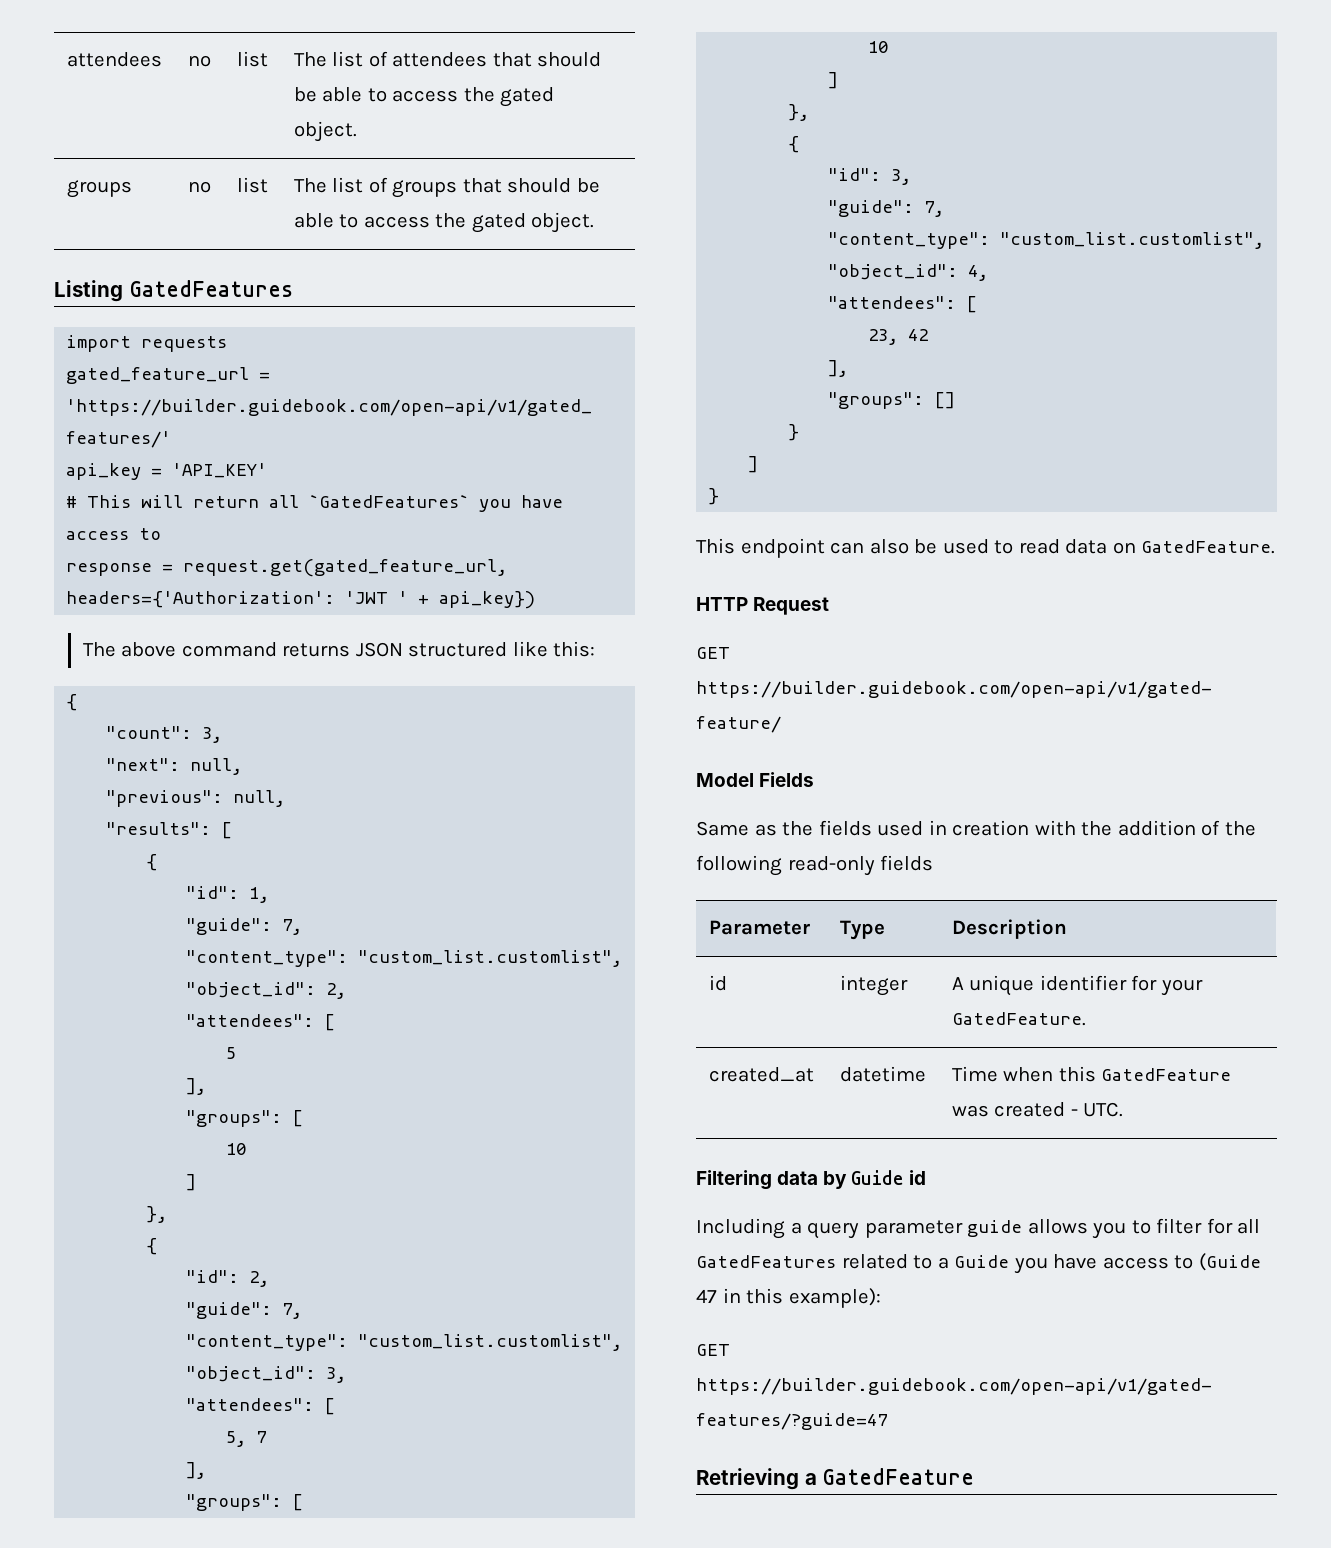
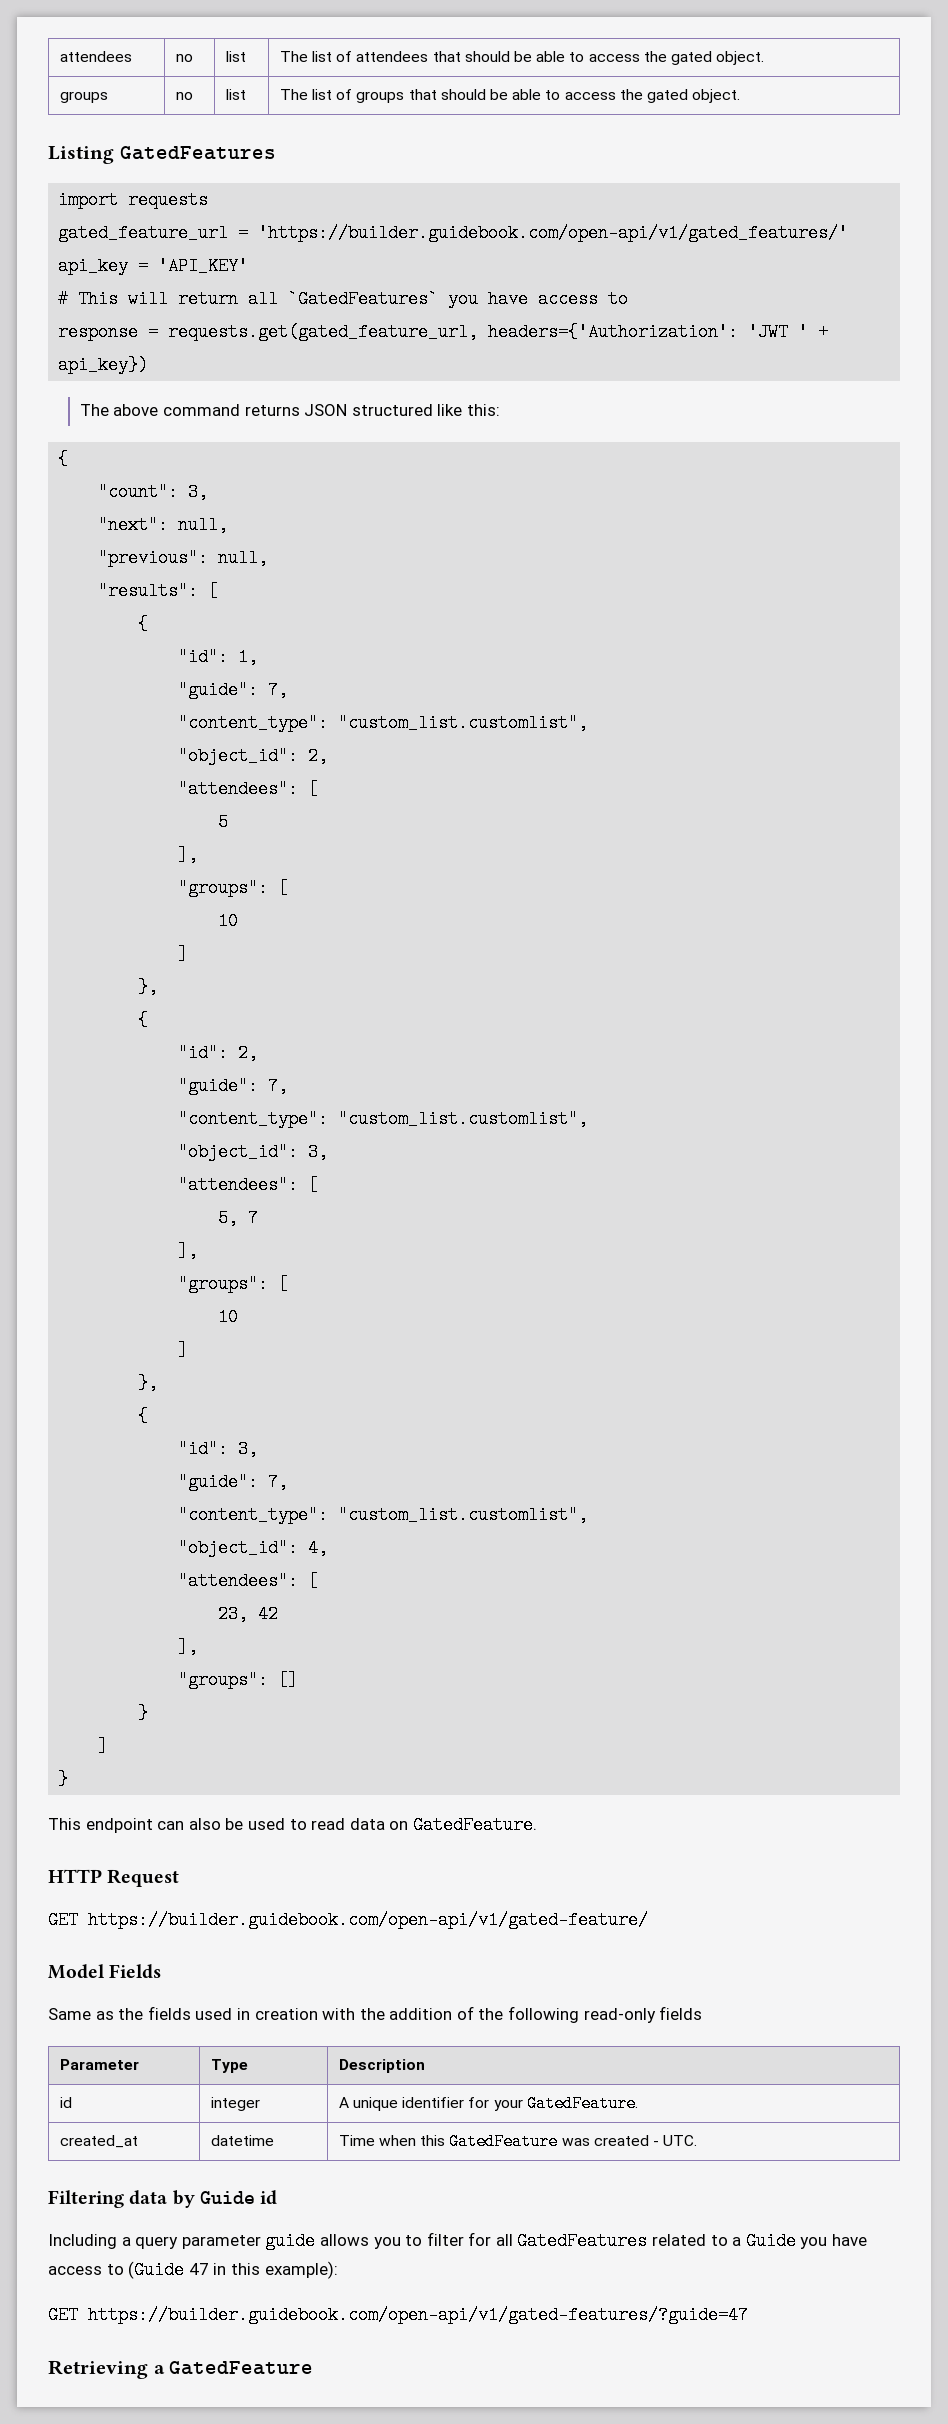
[183,559,508,577] request.get(gated_feature_url, -> [168,323,479,341] requests.get(gated_feature_url,

